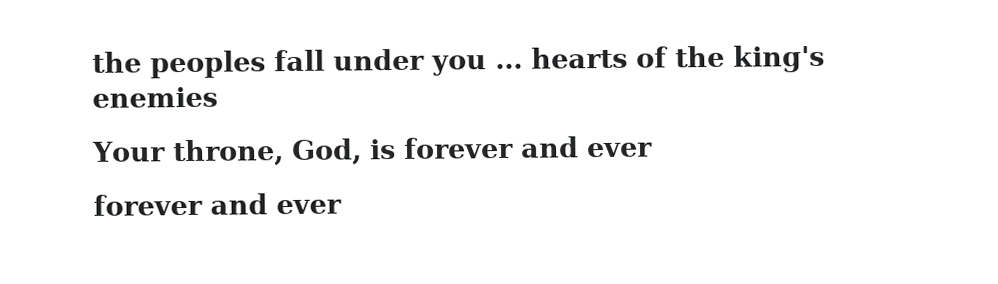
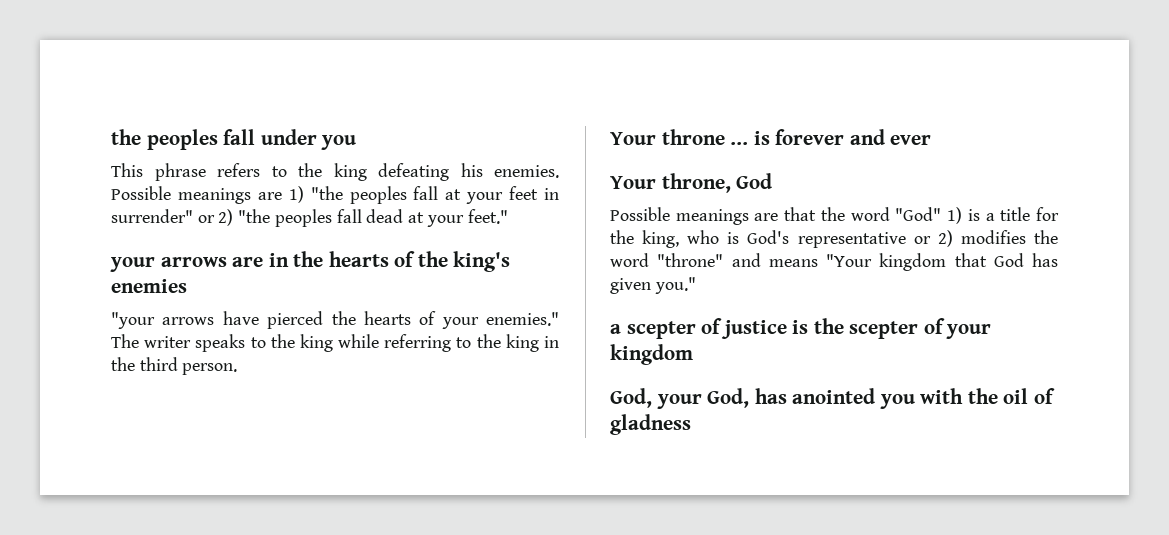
[495,63,523,70] ... -> [111,163,559,181] [111,186,559,204] [111,209,508,227] [110,251,324,272] // This phrase refers to the king defeating his enemies. Possible meanings are 1) "the peoples fall at your feet in surrender" or 2) "the peoples fall dead at your feet." // your arrows are in the
[91,138,362,167] // Your throne, God, -> [111,311,559,329] [111,334,559,352] [111,357,238,375] [610,129,749,145] // "your arrows have pierced the hearts of your enemies." The writer speaks to the king while referring to the king in the third person. // Your throne ...
[93,193,342,216] forever and ever -> [610,173,773,193] [610,207,1059,225] [610,230,1058,248] [610,253,1058,271] [610,277,696,294] [610,318,992,339] [610,344,693,365] [610,388,1055,409] [610,414,691,435] Your throne, God // Possible meanings are that the word "God" 1) is a title for the king, who is God's representative or 2) modifies the word "throne" and means "Your kingdom that God has given you." // a scepter of justice is the scepter of your kingdom // God, your God, has anointed you with the oil of gladness

